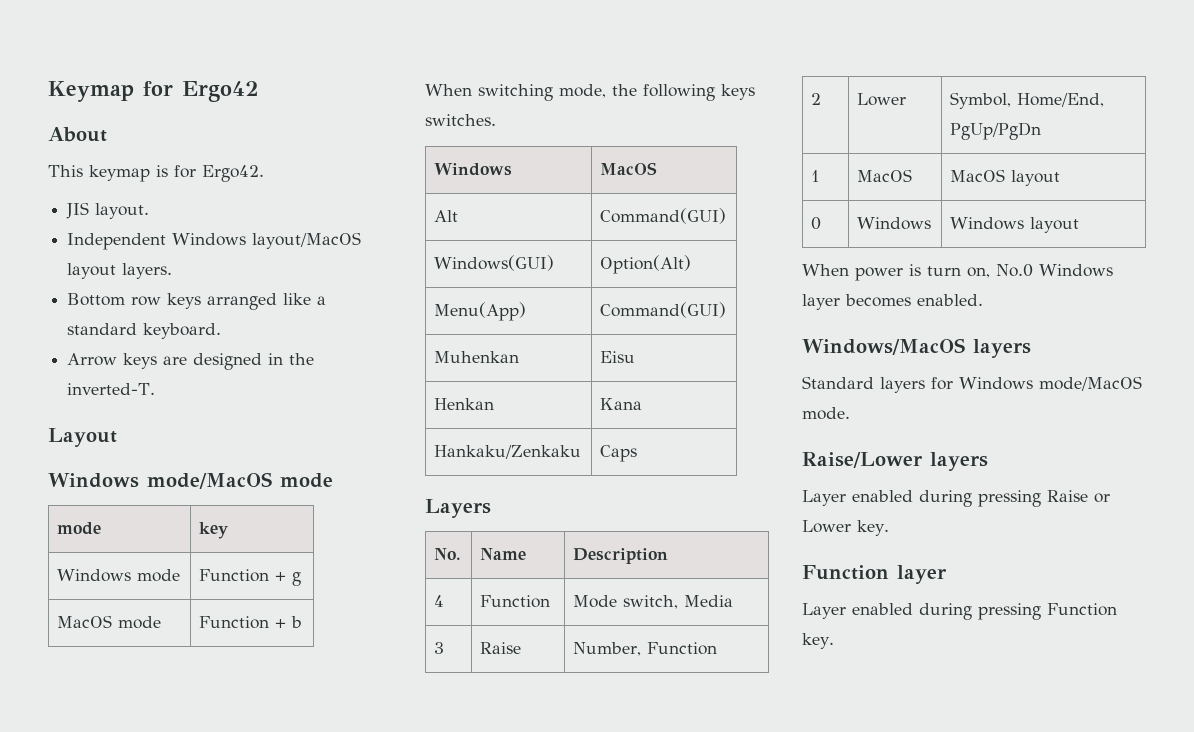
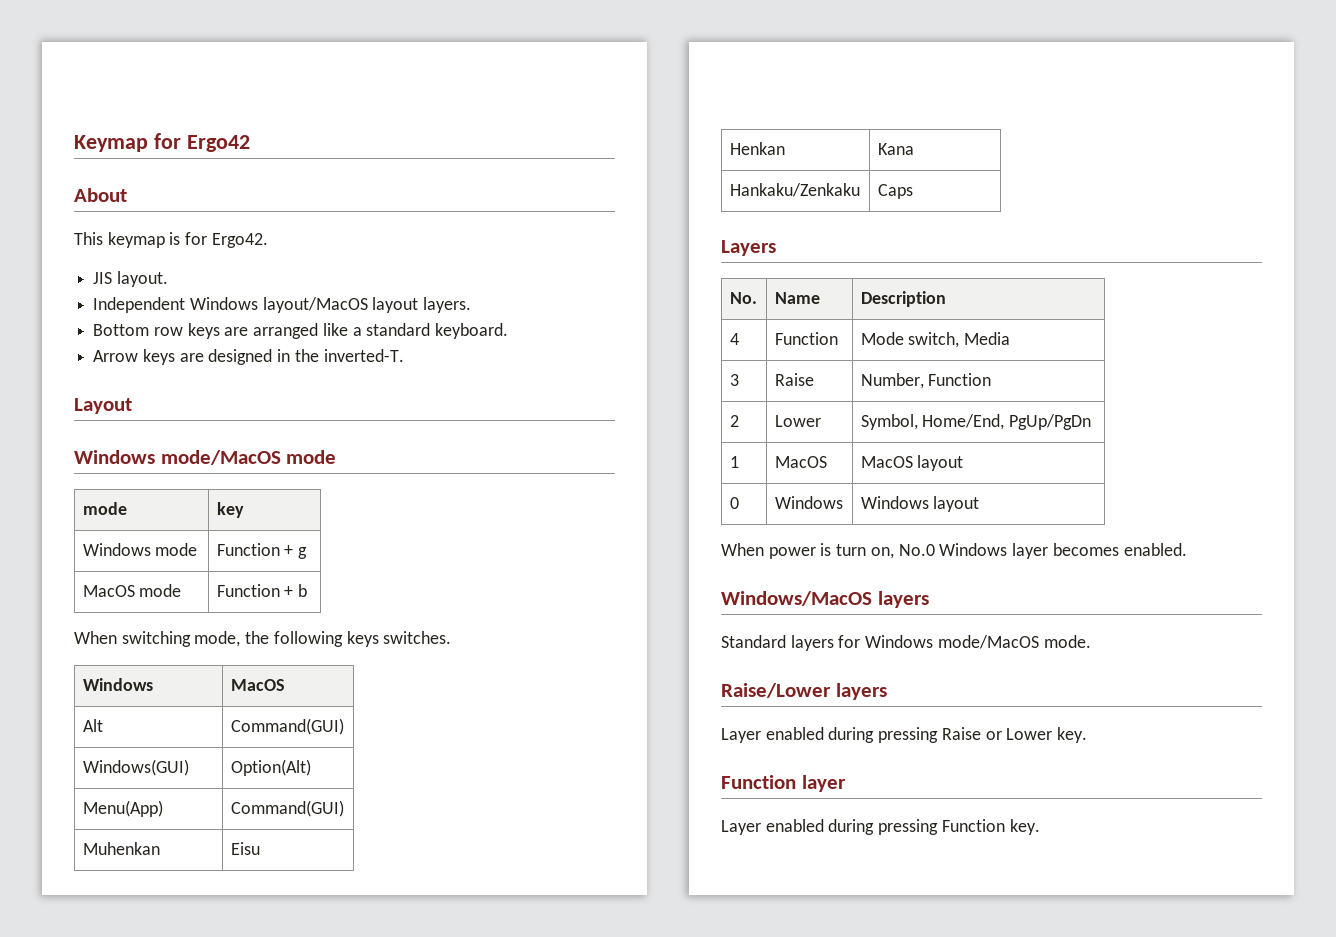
(202, 301) none -> [224,327,249,336] are

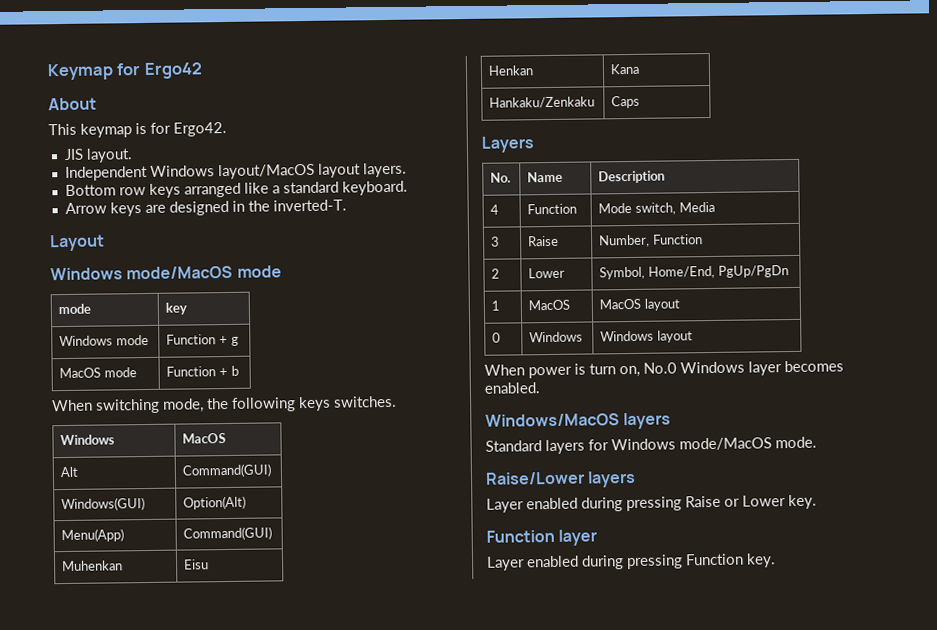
[224,327,249,336] are -> (181, 190) none

